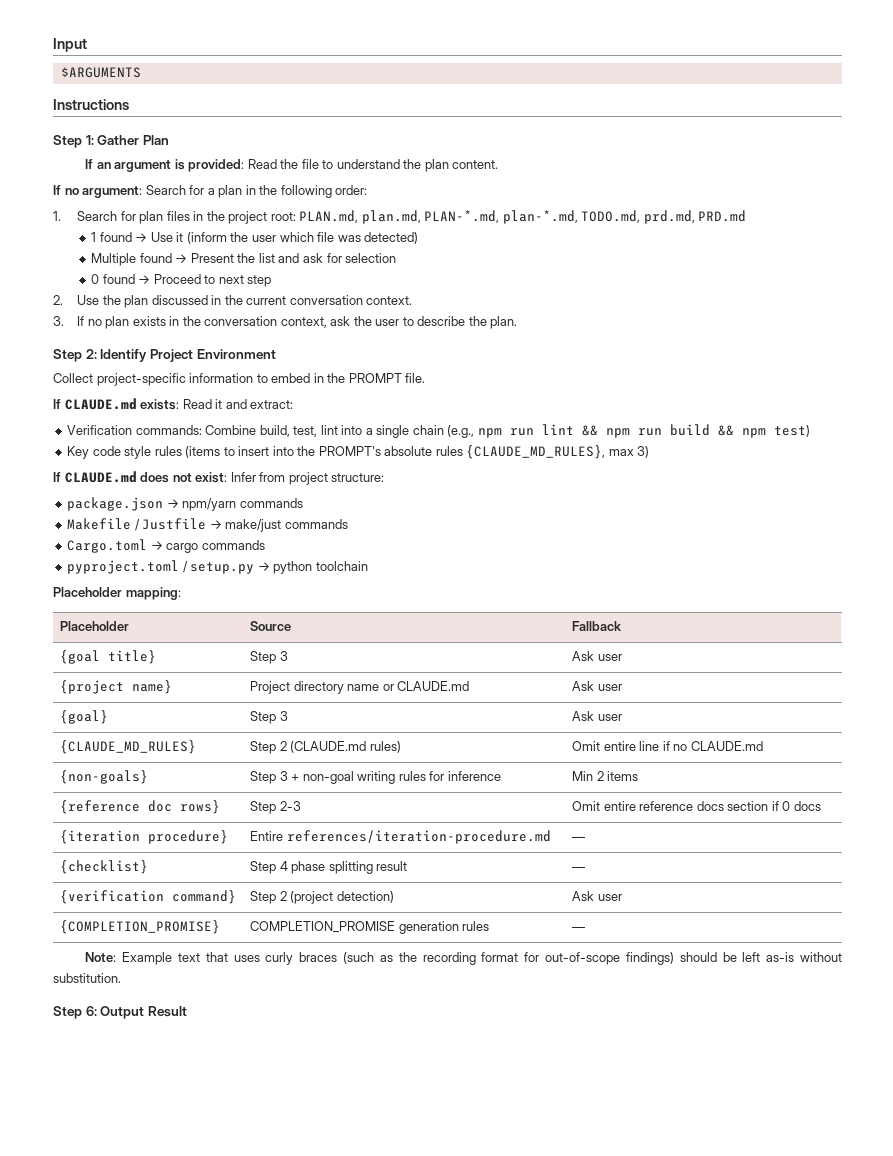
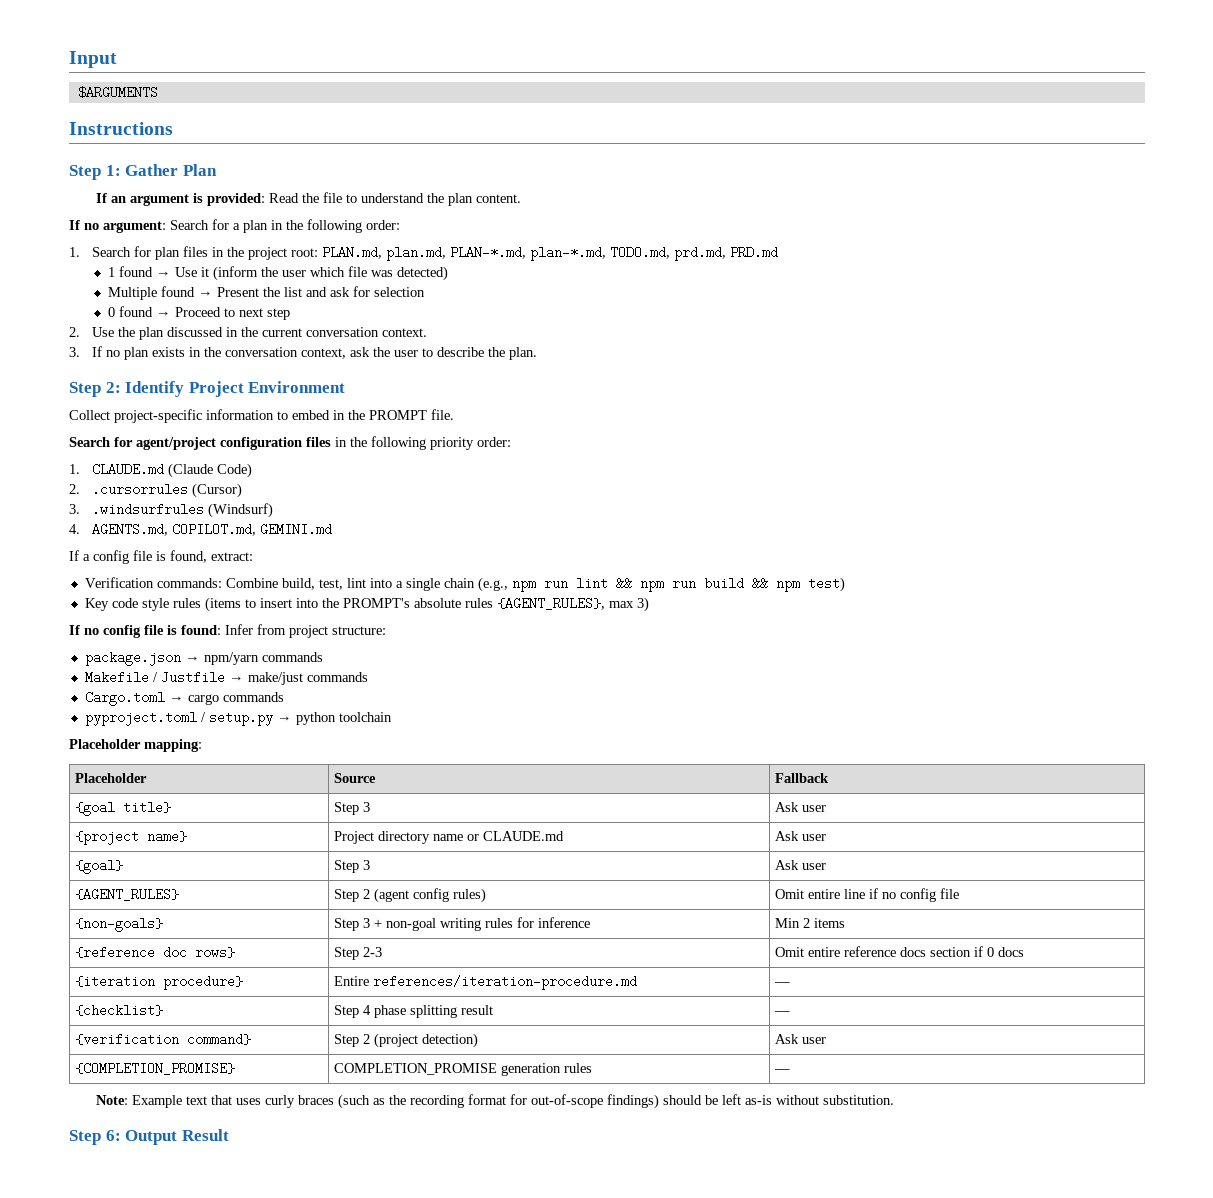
[53,398,247,410] If CLAUDE.md exists: Read it and -> [69,436,511,450] [69,463,253,478] [69,483,243,498] [69,503,274,518] [69,523,333,536] [69,550,207,564] Search for agent/project configuration files in the following priority order: // 1. CLAUDE.md (Claude Code) // 2. .cursorrules (Cursor) // 3. .windsurfrules (Windsurf) // 4. AGENTS.md, COPILOT.md, GEMINI.md // If a config file is found,
[466,445,606,459] {CLAUDE_MD_RULES}, -> [496,597,605,610] {AGENT_RULES},
[64,471,228,483] CLAUDE.md does not exist: -> [84,625,221,638] no config file is found:
[60,740,197,754] [250,741,367,754] {CLAUDE_MD_RULES} | Step 2 (CLAUDE.md -> [75,888,180,901] [334,888,450,903] {AGENT_RULES} | Step 2 (agent config
[690,741,763,751] CLAUDE.md -> [900,888,960,902] config file

